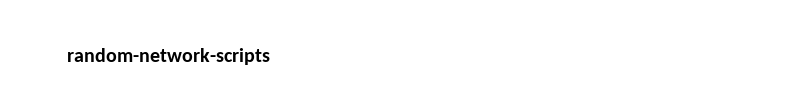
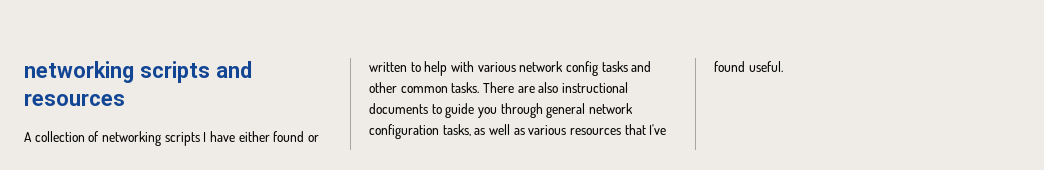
[67,48,270,65] random-network-scripts -> [24,61,252,83] [24,93,125,106] [24,131,319,146] [369,61,652,76] [369,82,628,93] [369,103,633,118] [369,124,667,139] [714,61,783,72] networking scripts and resources // A collection of networking scripts I have either found or written to help with various network config tasks and other common tasks. There are also instructional documents to guide you through general network configuration tasks, as well as various resources that I've found useful.

